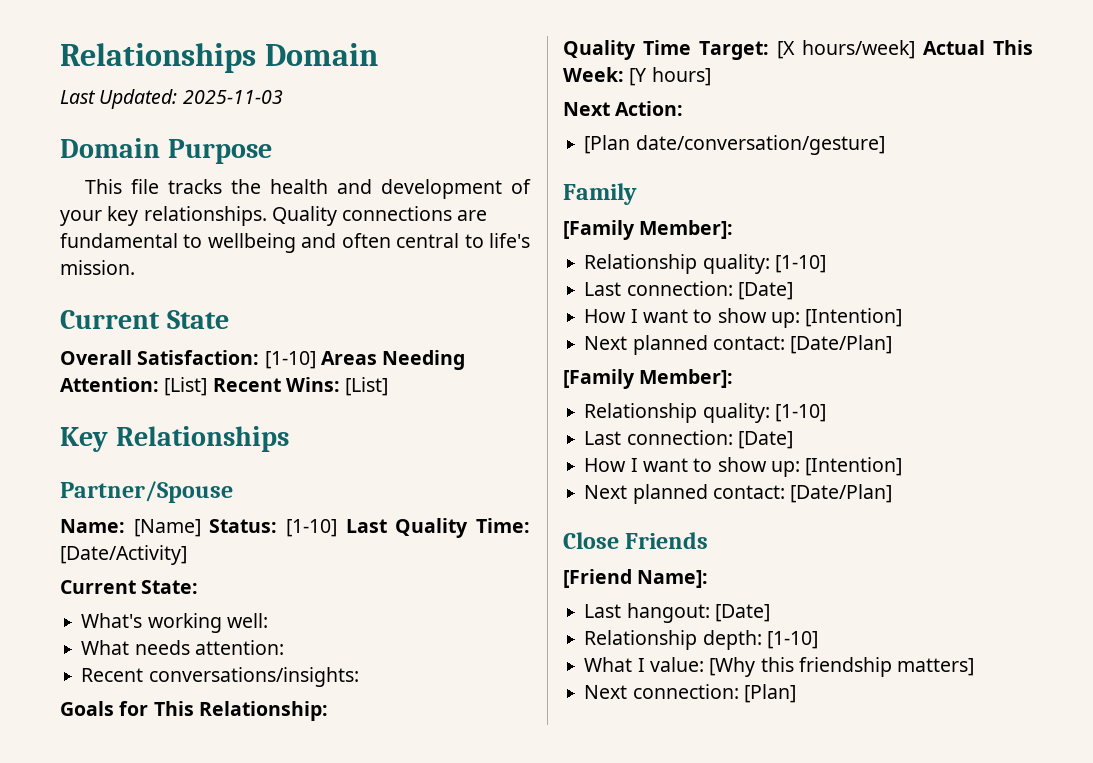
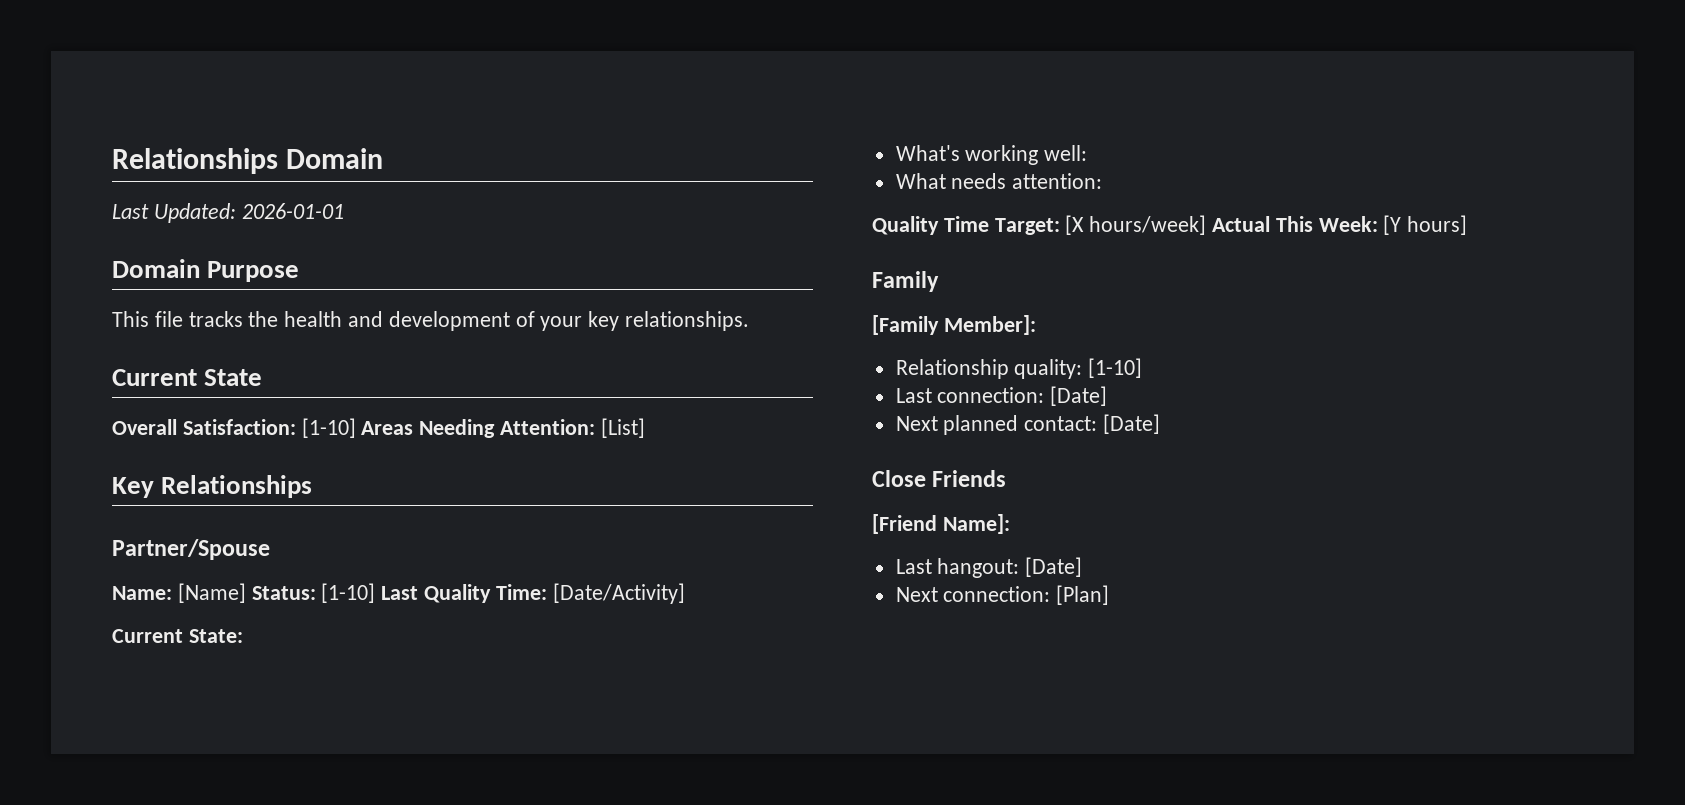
[182,90,283,104] 2025-11-03 -> [241,203,344,219] 2026-01-01
[271,206,488,226] [60,233,530,253] [60,260,135,275] Quality connections are fundamental to wellbeing and often central to life's mission. -> (750, 321) none
[212,377,389,396] Recent Wins: [List] -> (645, 428) none
[81,667,359,687] [60,701,328,721] // Recent conversations/insights: // Goals for This Relationship: -> (1103, 181) none
[563,101,684,116] [584,135,885,155] // Next Action: // [Plan date/conversation/gesture] -> (1468, 225) none
[584,308,903,328] [584,335,893,355] [563,369,734,389] [584,403,826,423] [584,430,793,449] [584,457,903,477] [584,484,893,504] How I want to show up: [Intention] // Next planned contact: [Date/Plan] // [Family Member]: // Relationship quality: [1-10] // Last connection: [Date] // How I want to show up: [Intention] // Next planned contact: [Date/Plan] -> [895,414,1161,435] Next planned contact: [Date]
[584,630,818,650] [584,657,975,677] // Relationship depth: [1-10] // What I value: [Why this friendship matters] -> (1083, 567) none

